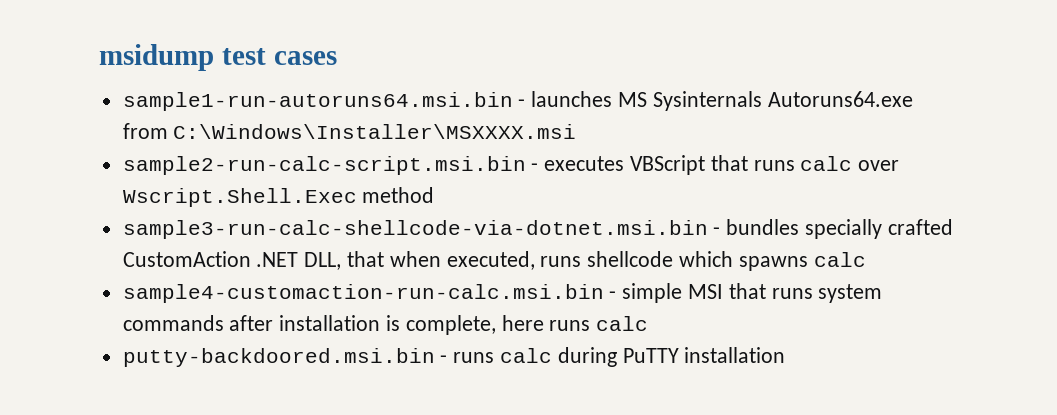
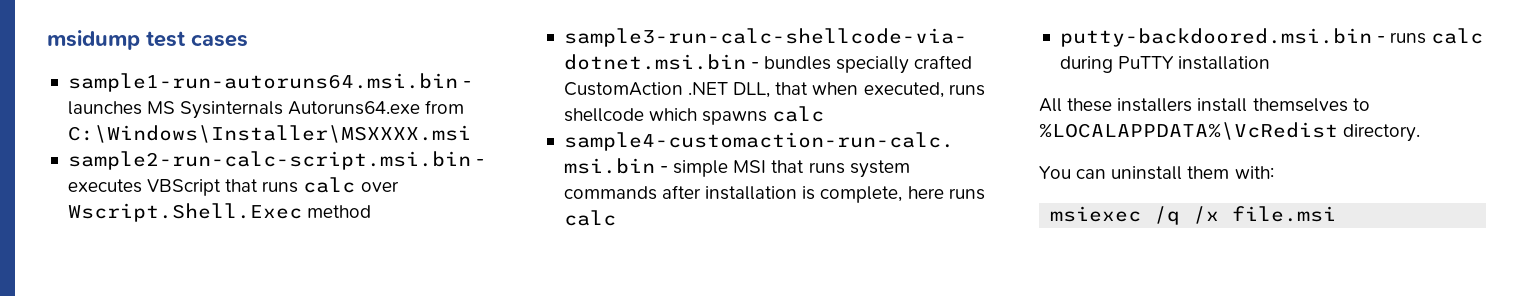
(786, 355) none -> [1039,98,1370,112] [1039,122,1421,142] [1039,166,1274,180] [1050,206,1337,225] // All these installers install themselves to %LOCALAPPDATA%\VcRedist directory. // You can uninstall them with: // msiexec /q /x file.msi

